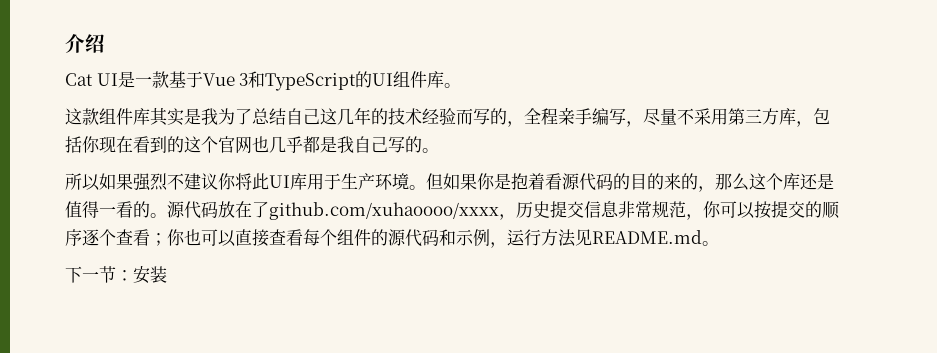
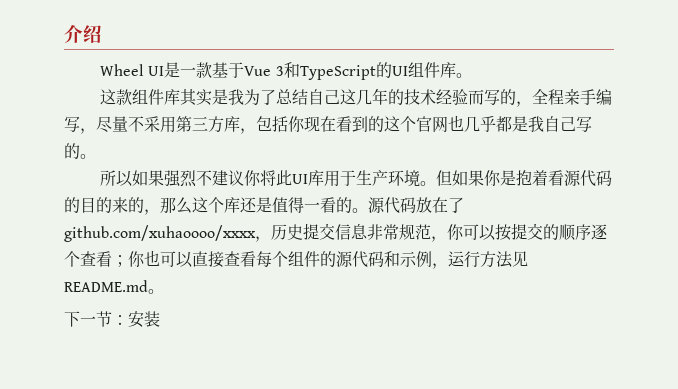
[65,73,93,86] Cat -> [99,64,144,76] Wheel

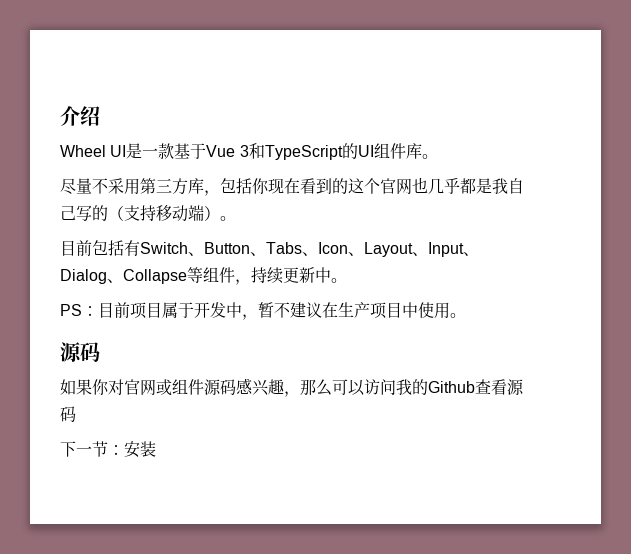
[99,88,612,107] [64,116,96,134] 这款组件库其实是我为了总结自己这几年的技术经验而写的，全程亲手编写， -> (438, 156) none
[80,154,96,159] [99,170,612,187] [64,197,464,215] [64,223,608,242] [64,250,528,269] [64,280,164,294] 。 // 所以如果强烈不建议你将此UI库用于生产环境。但如果你是抱着看源代码的目的来的，那么这个库还是值得一看的。源代码放在了github.com/xuhaoooo/xxxx，历史提交信息非常规范，你可以按提交的顺序逐个查看；你也可以直接查看每个组件的源代码和示例，运行方法见README.md。 -> [108,205,236,222] [60,240,479,257] [60,267,347,285] [60,302,466,320] [60,342,100,362] [60,378,524,397] [60,406,76,422] （支持移动端）。 // 目前包括有Switch、Button、Tabs、Icon、Layout、Input、Dialog、Collapse等组件，持续更新中。 // PS：目前项目属于开发中，暂不建议在生产项目中使用。 // 源码 // 如果你对官网或组件源码感兴趣，那么可以访问我的Github查看源码

